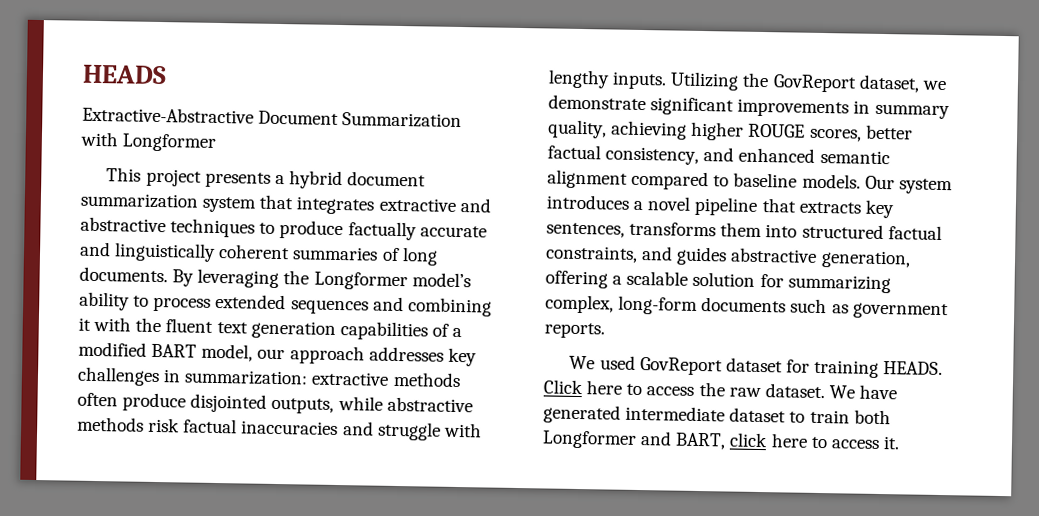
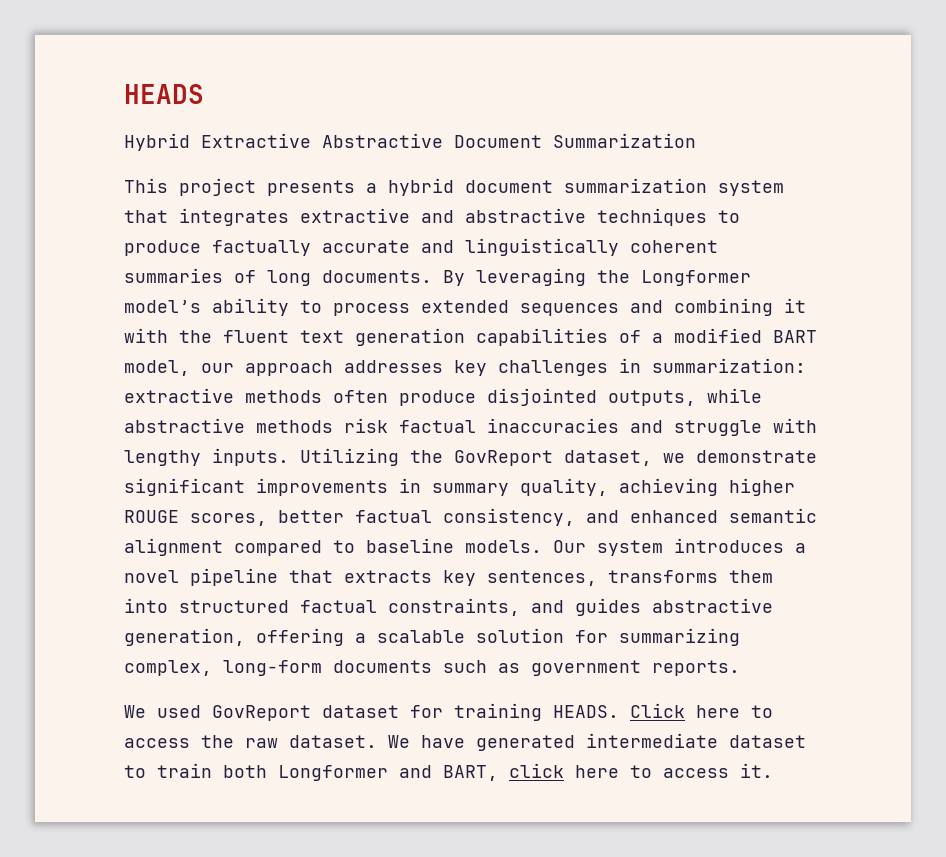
[82,106,254,124] Extractive-Abstractive -> [124,133,443,151] Hybrid Extractive Abstractive
[80,131,217,152] with Longformer -> (696, 140) none

